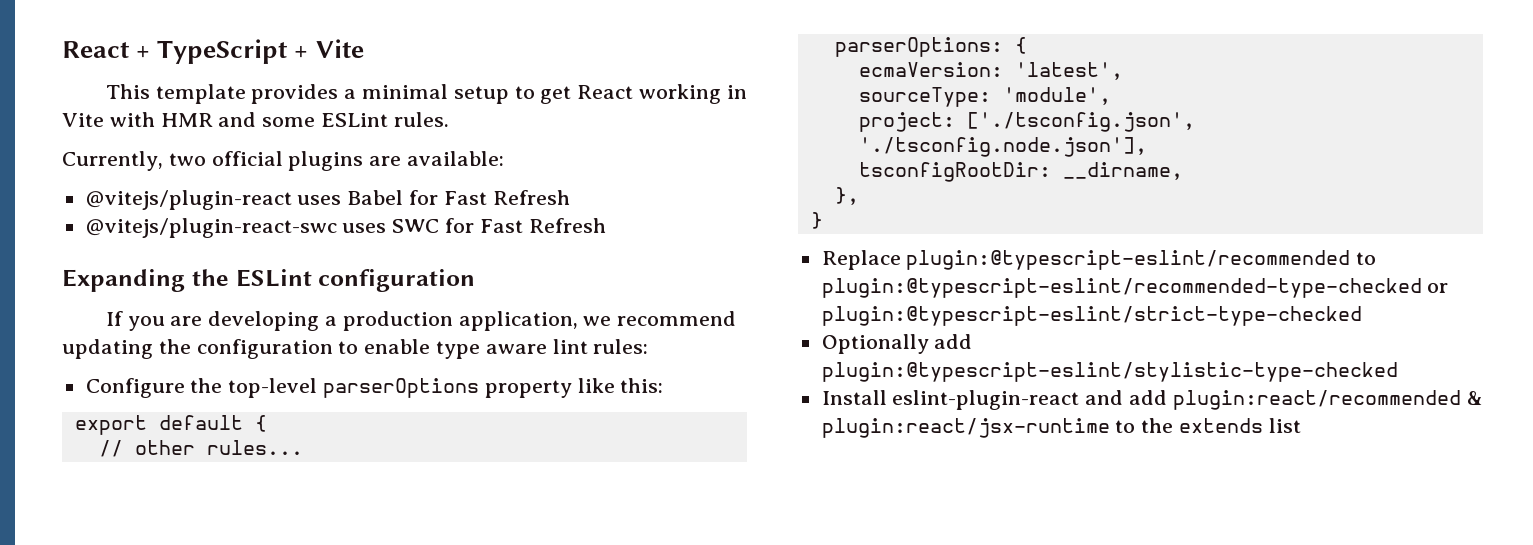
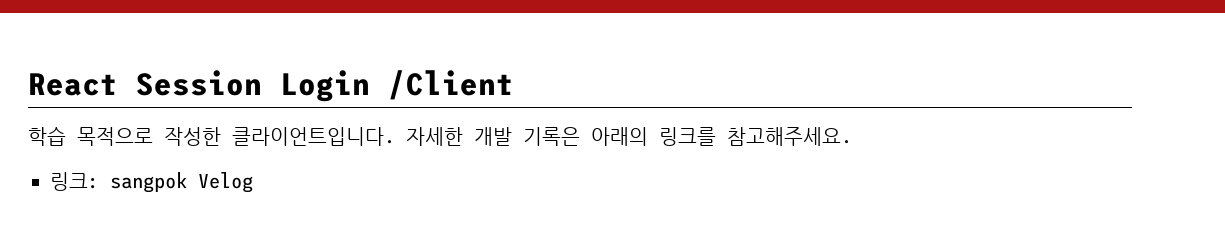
[62,39,364,64] [105,84,747,104] [62,112,449,127] [62,151,505,171] [85,190,570,210] [85,218,606,238] [62,269,476,292] [105,311,737,331] [62,339,649,359] [85,378,664,398] [74,415,267,435] [98,440,303,457] [834,37,1027,57] [858,62,1123,80] [858,87,1111,107] [858,112,1195,132] [858,137,1147,157] [858,162,1183,182] [834,187,859,205] [810,212,823,229] [821,250,1377,270] [821,278,1449,298] [821,306,1362,326] [821,334,973,354] [821,362,1398,382] [821,390,1483,410] [821,418,1301,438] React + TypeScript + Vite // This template provides a minimal setup to get React working in Vite with HMR and some ESLint rules. // Currently, two official plugins are available: // @vitejs/plugin-react uses Babel for Fast Refresh // @vitejs/plugin-react-swc uses SWC for Fast Refresh // Expanding the ESLint configuration // If you are developing a production application, we recommend updating the configuration to enable type aware lint rules: // Configure the top-level parserOptions property like this: // export default { // // other rules... // parserOptions: { // ecmaVersion: 'latest', // sourceType: 'module', // project: ['./tsconfig.json', './tsconfig.node.json'], // tsconfigRootDir: __dirname, // }, // } // Replace plugin:@typescript-eslint/recommended to plugin:@typescript-eslint/recommended-type-checked or plugin:@typescript-eslint/strict-type-checked // Optionally add plugin:@typescript-eslint/stylistic-type-checked // Install eslint-plugin-react and add plugin:react/recommended & plugin:react/jsx-runtime to the extends list -> [28,70,514,102] [28,126,852,146] [50,172,253,193] React Session Login /Client // 학습 목적으로 작성한 클라이언트입니다. 자세한 개발 기록은 아래의 링크를 참고해주세요. // 링크: sangpok Velog

